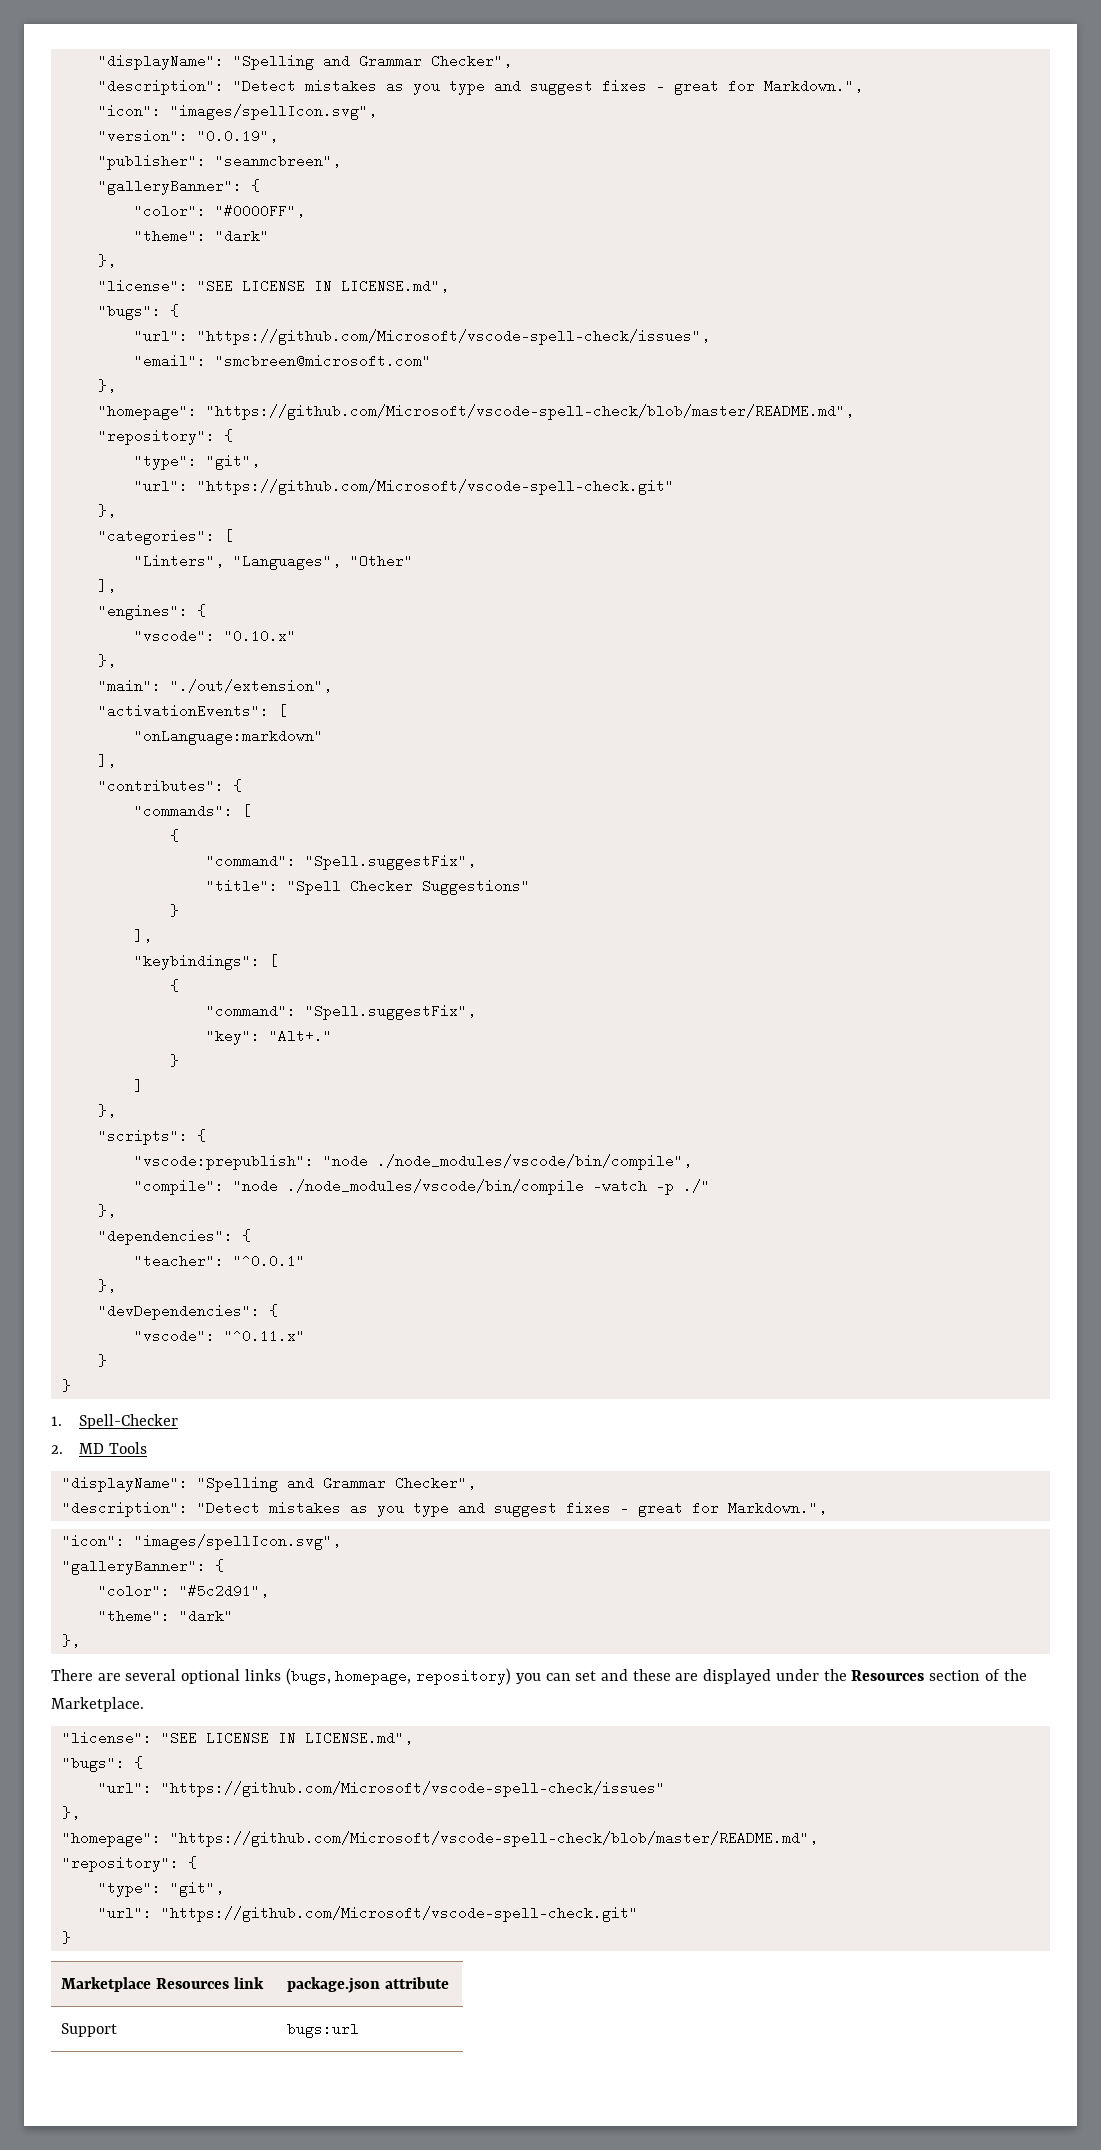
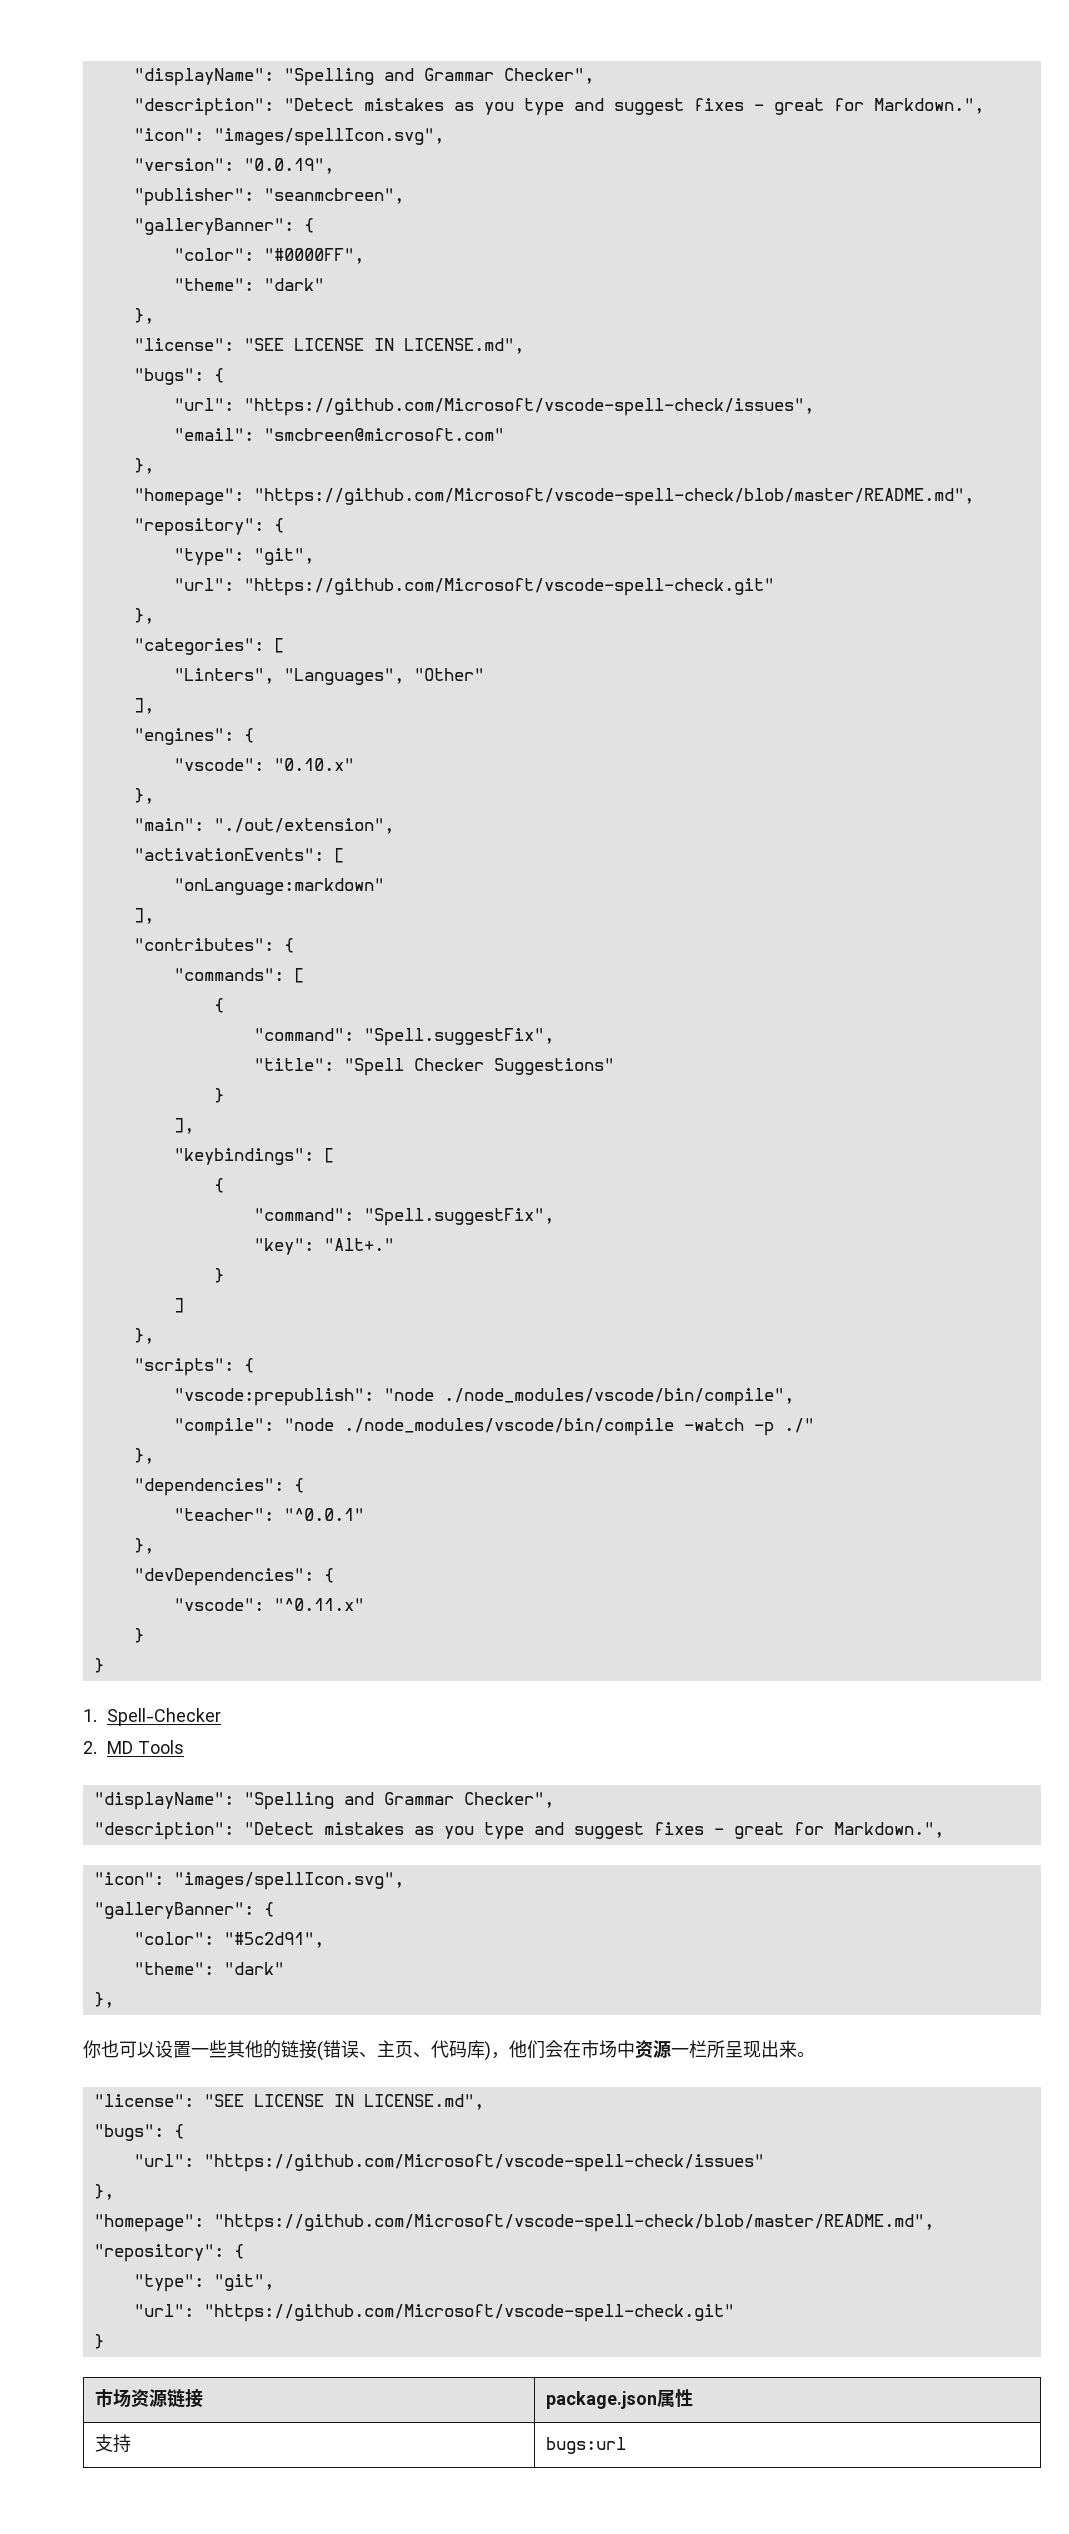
[51,1668,1027,1685] [51,1697,144,1712] There are several optional links (bugs, homepage, repository) you can set and these are displayed under the Resources section of the Marketplace. -> [83,2040,815,2061] 你也可以设置一些其他的链接(错误、主页、代码库)，他们会在市场中资源一栏所呈现出来。
[61,1977,264,1992] Marketplace Resources link -> [95,2389,204,2408] 市场资源链接
[385,1977,450,1989] [61,2023,118,2037] attribute // Support -> [657,2389,694,2407] [95,2434,132,2453] 属性 // 支持

